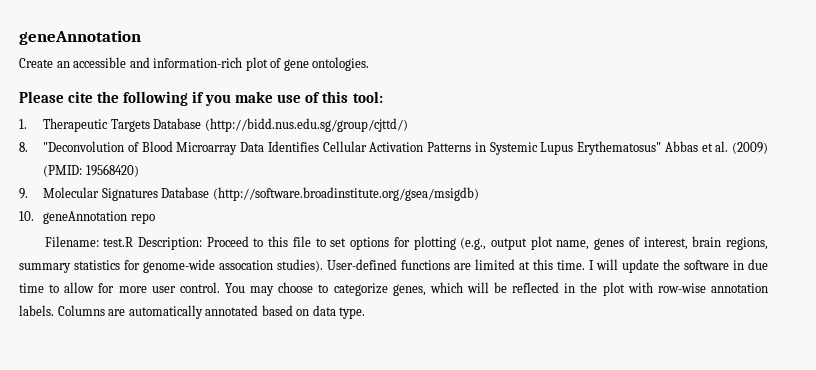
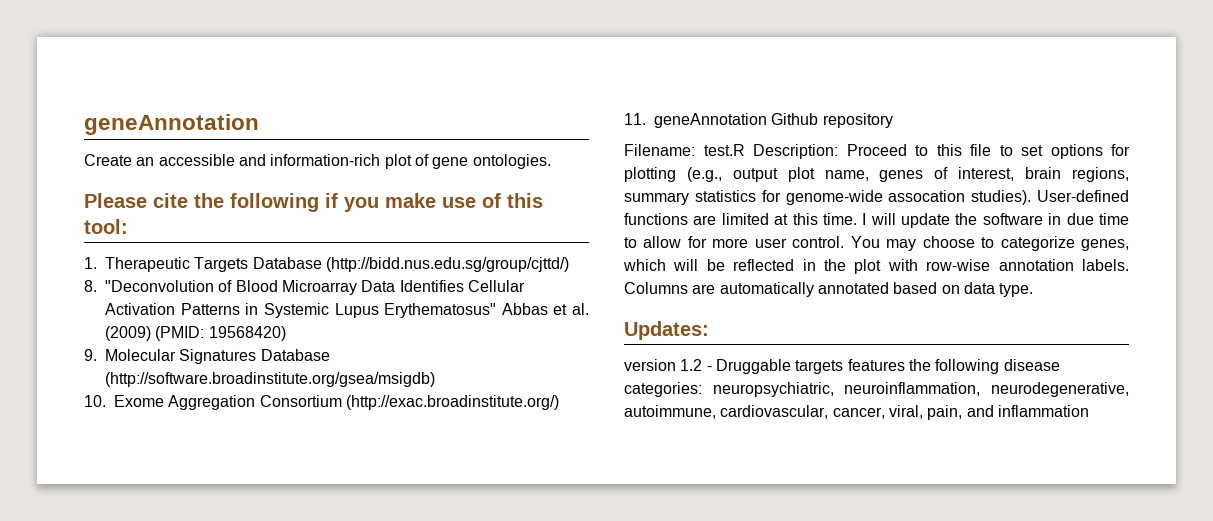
[43,211,155,224] geneAnnotation repo -> [114,395,559,410] [624,113,893,128] Exome Aggregation Consortium (http://exac.broadinstitute.org/) // 11. geneAnnotation Github repository
(366, 313) none -> [624,321,709,340] [624,359,1060,374] [624,382,1129,397] [624,405,1089,420] // Updates: // version 1.2 - Druggable targets features the following disease categories: neuropsychiatric, neuroinflammation, neurodegenerative, autoimmune, cardiovascular, cancer, viral, pain, and inflammation

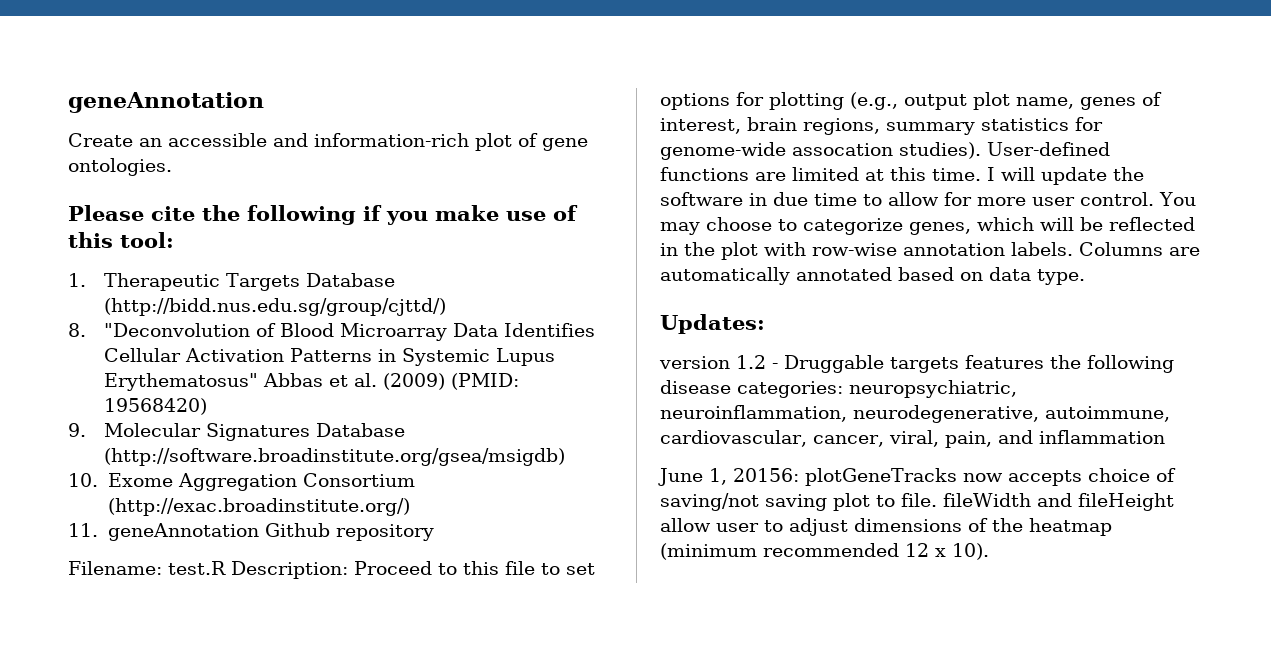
(1089, 411) none -> [658,468,1176,486] [660,493,1174,511] [660,518,1112,536] [660,543,989,560] // June 1, 20156: plotGeneTracks now accepts choice of saving/not saving plot to file. fileWidth and fileHeight allow user to adjust dimensions of the heatmap (minimum recommended 12 x 10).

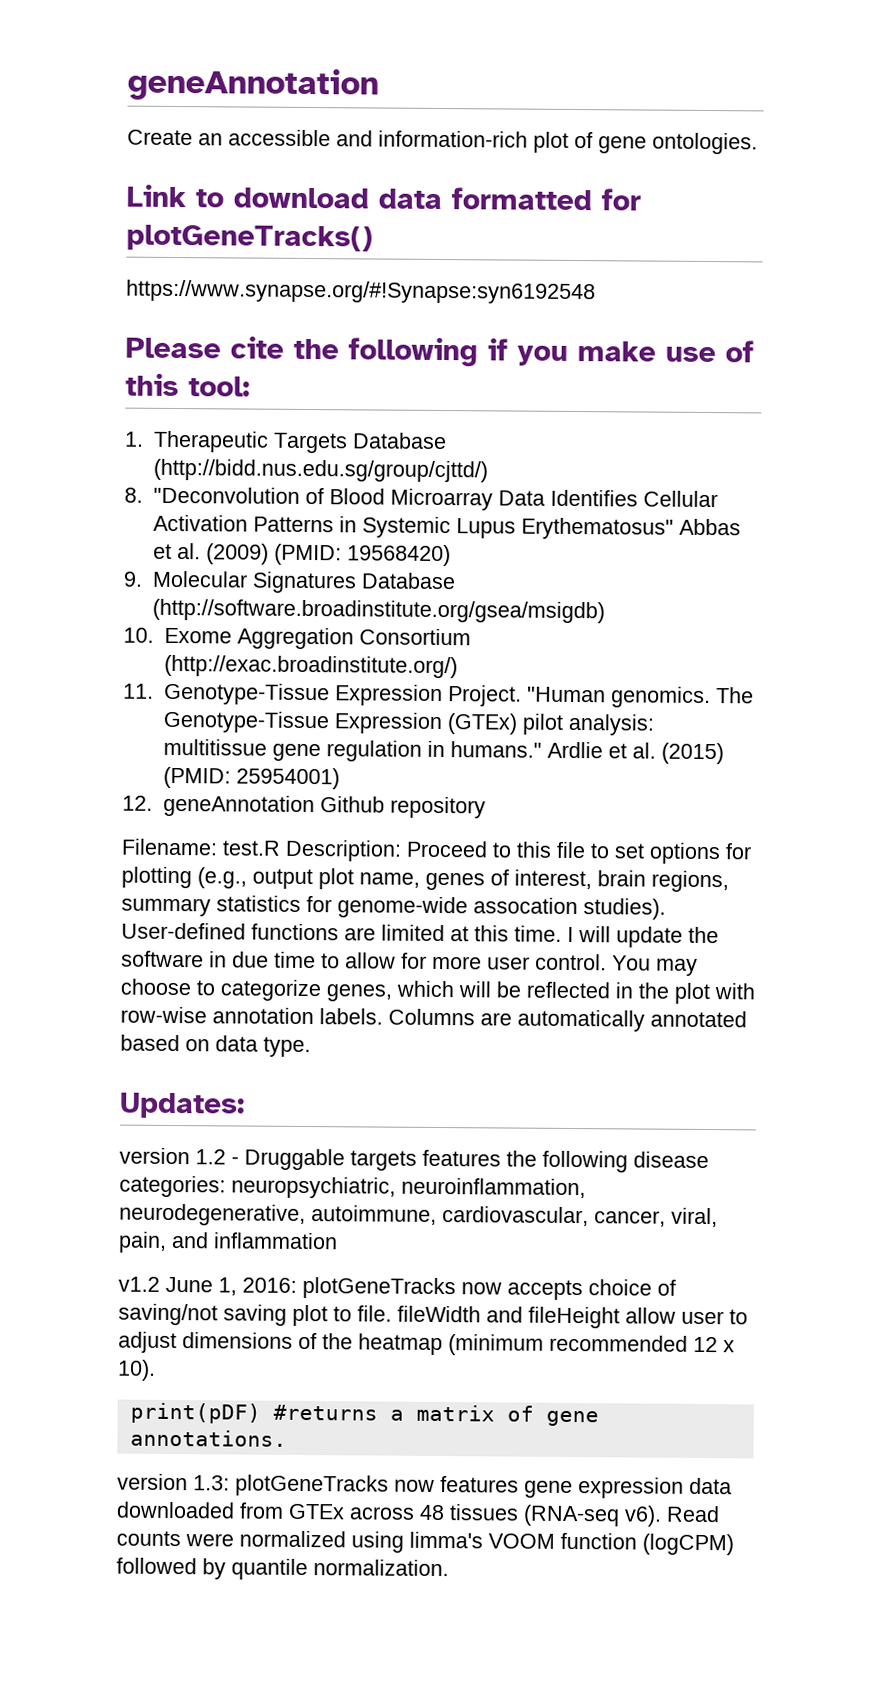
(172, 167) none -> [126,184,641,211] [126,224,373,252] [126,279,596,305] // Link to download data formatted for plotGeneTracks() // https://www.synapse.org/#!Synapse:syn6192548
(98, 530) none -> [163,682,754,709] [162,710,654,736] [162,738,724,765] [162,766,340,790] [122,795,153,811] Genotype-Tissue Expression Project. "Human genomics. The Genotype-Tissue Expression (GTEx) pilot analysis: multitissue gene regulation in humans." Ardlie et al. (2015) (PMID: 25954001) // 12.
(1165, 437) none -> [118,1276,160,1292] v1.2
[733,468,799,482] 20156: -> [242,1277,297,1293] 2016:
(989, 551) none -> [129,1402,599,1427] [129,1429,287,1447] [117,1473,732,1499] [116,1501,720,1527] [116,1530,734,1556] [116,1557,449,1581] // print(pDF) #returns a matrix of gene annotations. // version 1.3: plotGeneTracks now features gene expression data downloaded from GTEx across 48 tissues (RNA-seq v6). Read counts were normalized using limma's VOOM function (logCPM) followed by quantile normalization.

